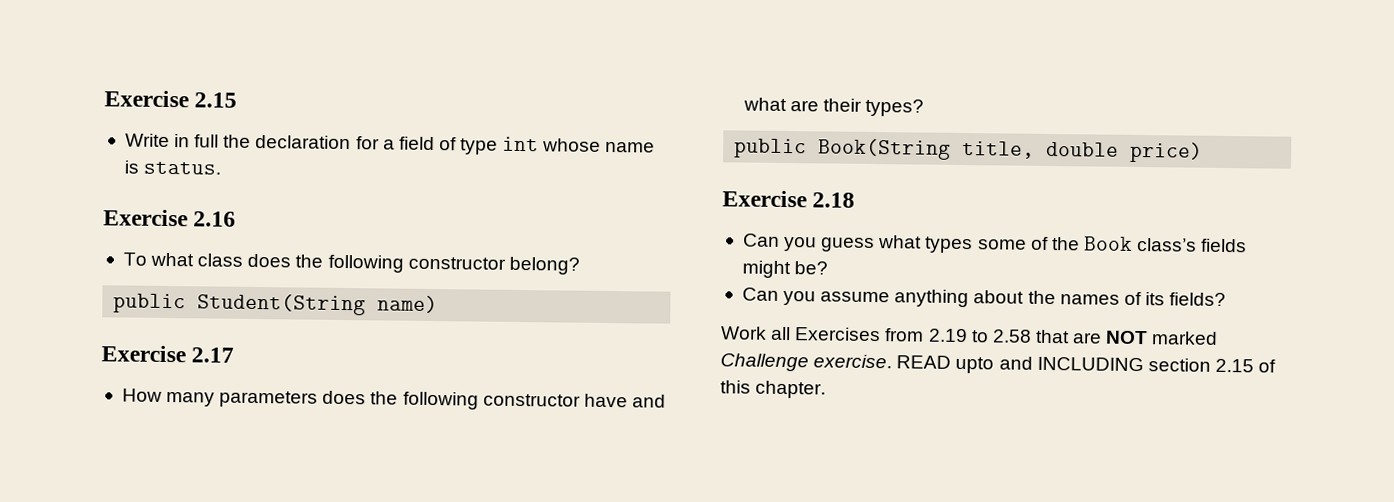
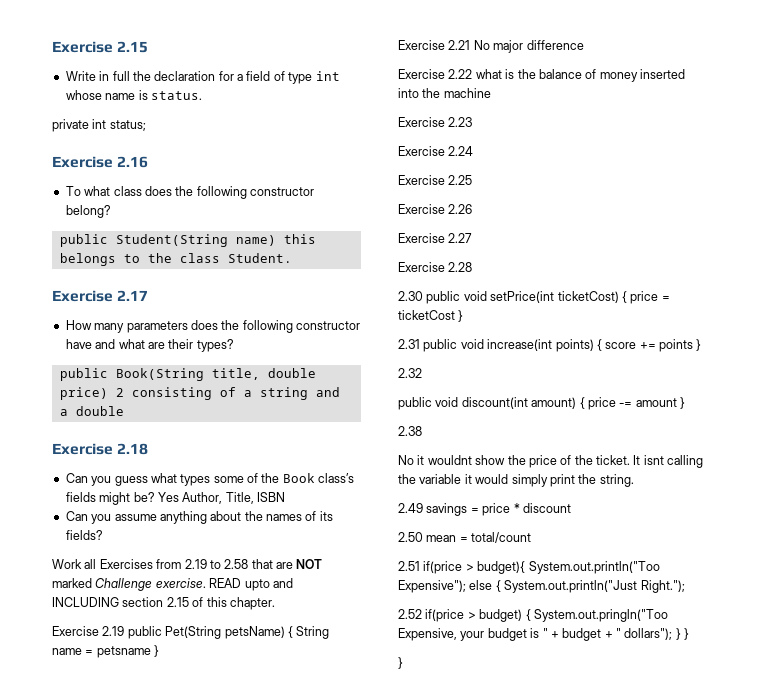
(222, 168) none -> [52,119,146,132] // private int status;
(439, 304) none -> [283,234,316,244] [59,253,292,266] this belongs to the class Student.
(1204, 152) none -> [115,387,340,400] [59,406,124,416] 2 consisting of a string and a double
(829, 268) none -> [157,492,285,504] Yes Author, Title, ISBN
(827, 389) none -> [52,626,330,639] [52,645,160,658] [398,40,584,53] [398,69,685,82] [398,88,491,98] [398,117,473,127] [398,146,474,156] [398,175,473,185] [398,204,473,214] [398,233,473,243] [398,262,473,272] [398,291,670,304] [398,310,464,322] [398,339,702,352] [398,368,422,378] [398,397,685,410] [398,426,422,436] [398,455,704,468] [398,474,634,487] [398,503,571,516] [398,532,532,543] [398,561,660,574] [398,580,685,593] [398,609,668,622] [398,628,690,641] [398,657,403,669] // Exercise 2.19 public Pet(String petsName) { String name = petsname } // Exercise 2.21 No major difference // Exercise 2.22 what is the balance of money inserted into the machine // Exercise 2.23 // Exercise 2.24 // Exercise 2.25 // Exercise 2.26 // Exercise 2.27 // Exercise 2.28 // 2.30 public void setPrice(int ticketCost) { price = ticketCost } // 2.31 public void increase(int points) { score += points } // 2.32 // public void discount(int amount) { price -= amount } // 2.38 // No it wouldnt show the price of the ticket. It isnt calling the variable it would simply print the string. // 2.49 savings = price * discount // 2.50 mean = total/count // 2.51 if(price > budget){ System.out.println("Too Expensive"); else { System.out.println("Just Right."); // 2.52 if(price > budget) { System.out.pringln("Too Expensive, your budget is " + budget + " dollars"); } } // }

